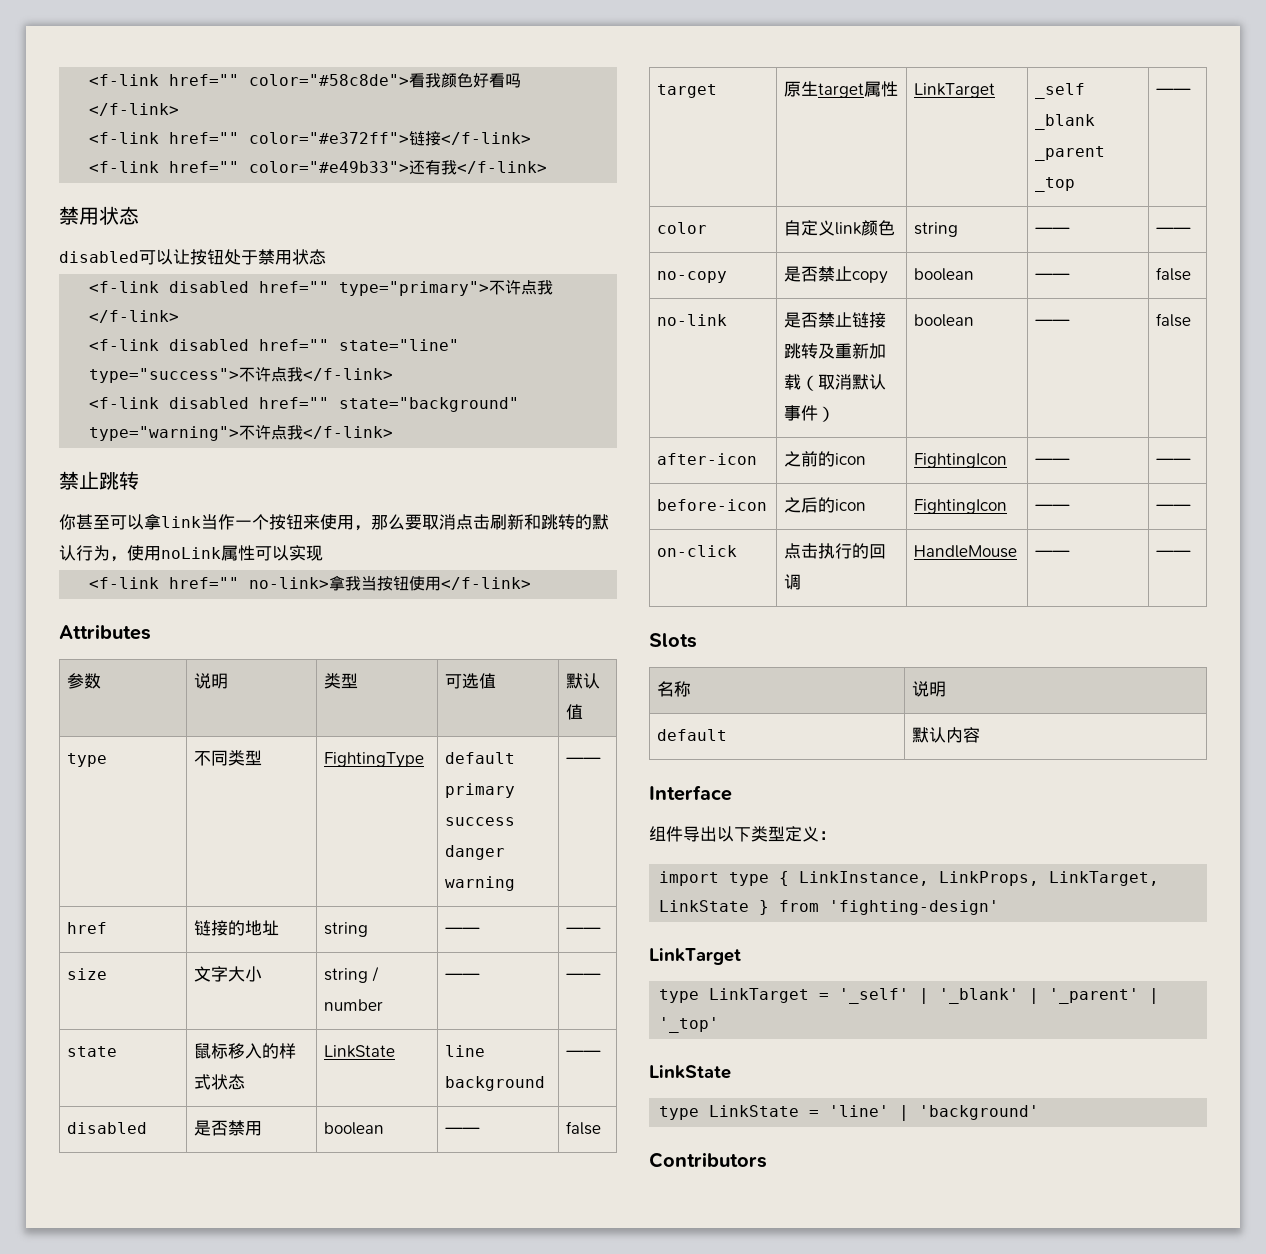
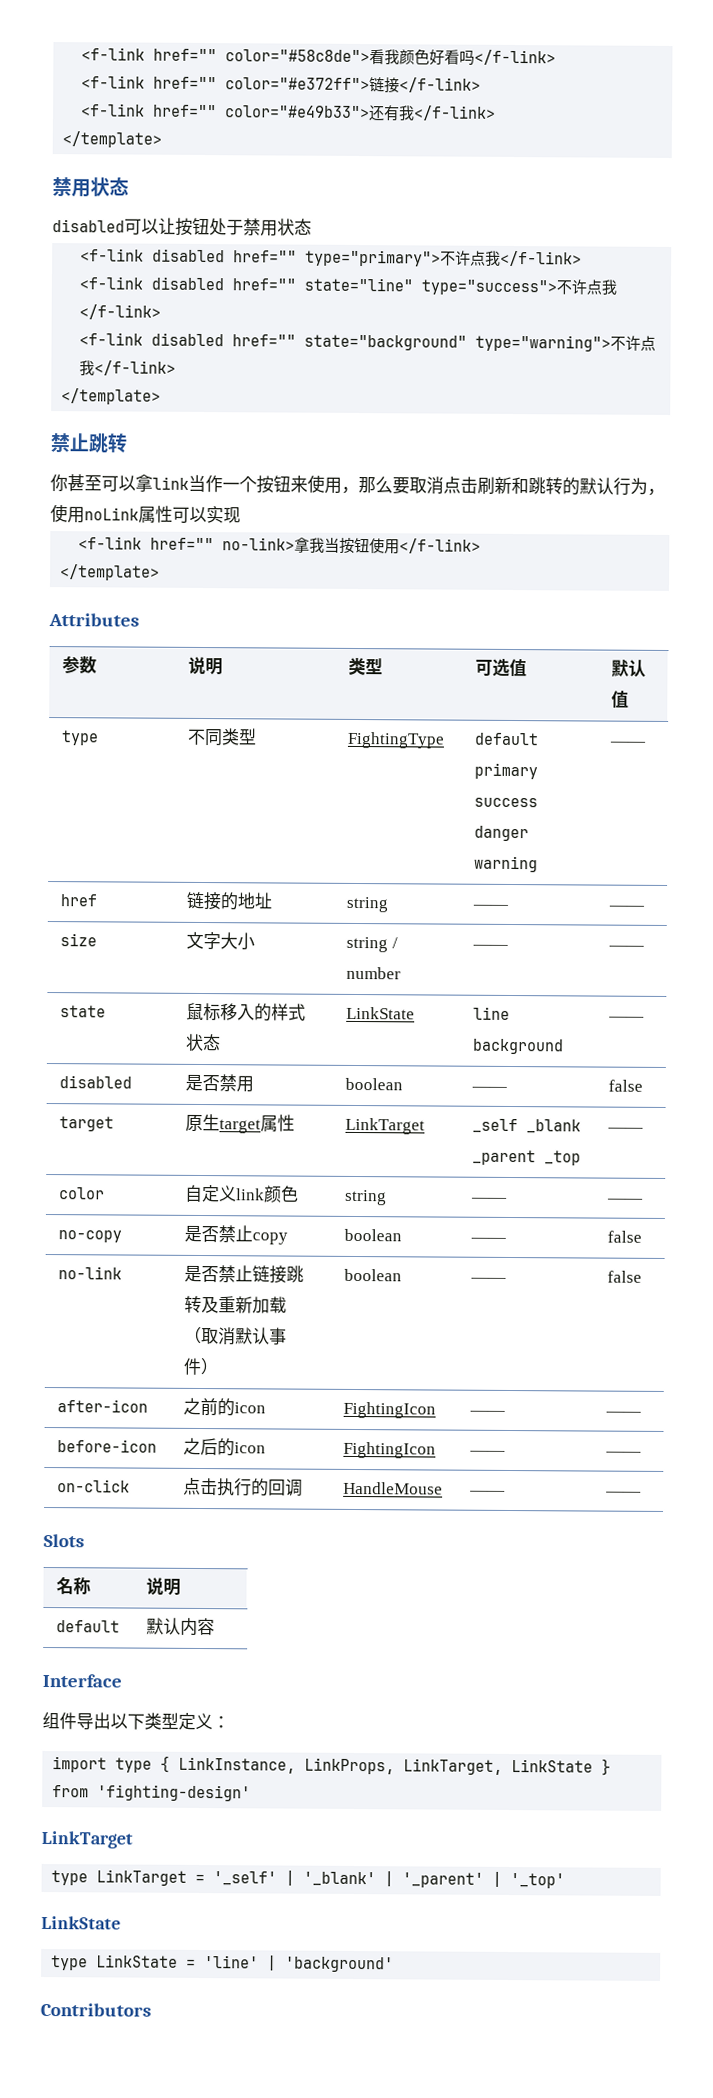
(548, 167) none -> [62,131,163,148] // </template>
(394, 432) none -> [61,388,162,405] // </template>
(532, 583) none -> [60,564,161,581] // </template>

